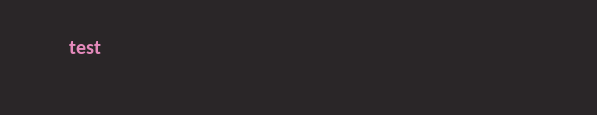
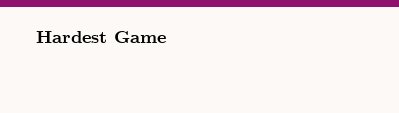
[69,41,101,54] test -> [36,31,166,43] Hardest Game

